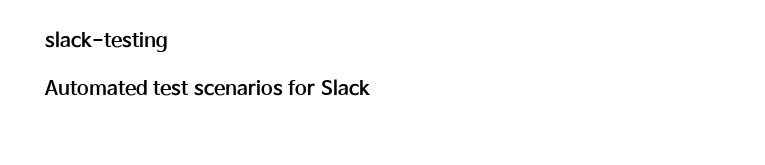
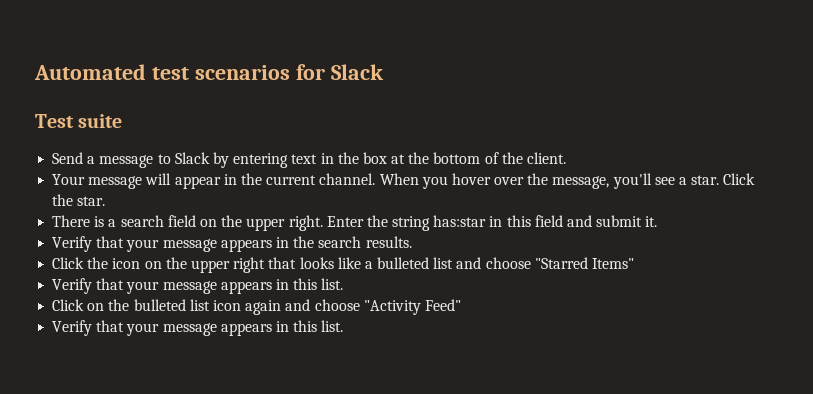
[45,31,168,52] slack-testing // -> (34, 72) none
(370, 87) none -> [35,114,123,128] [52,152,567,168] [52,173,756,189] [52,194,106,206] [52,215,658,231] [52,236,412,252] [52,257,635,273] [52,278,344,294] [52,299,461,315] [52,320,344,336] // Test suite // Send a message to Slack by entering text in the box at the bottom of the client. // Your message will appear in the current channel. When you hover over the message, you'll see a star. Click the star. // There is a search field on the upper right. Enter the string has:star in this field and submit it. // Verify that your message appears in the search results. // Click the icon on the upper right that looks like a bulleted list and choose "Starred Items" // Verify that your message appears in this list. // Click on the bulleted list icon again and choose "Activity Feed" // Verify that your message appears in this list.

